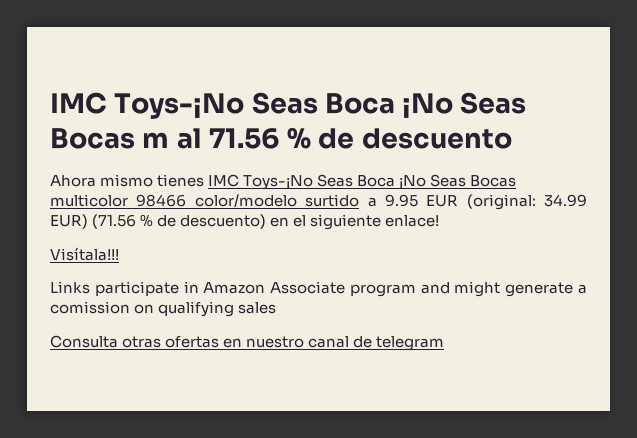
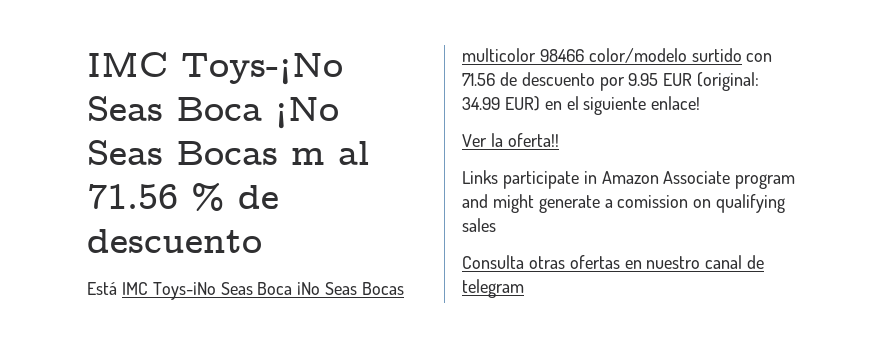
[50,174,205,187] Ahora mismo tienes -> [87,282,117,295] Está
[367,197,377,207] a -> [746,53,773,62] [462,72,625,91] con 71.56 de descuento por
[92,214,267,229] (71.56 % de descuento) -> (540, 103) none
[50,247,119,261] Visítala!!! -> [462,133,559,147] Ver la oferta!!

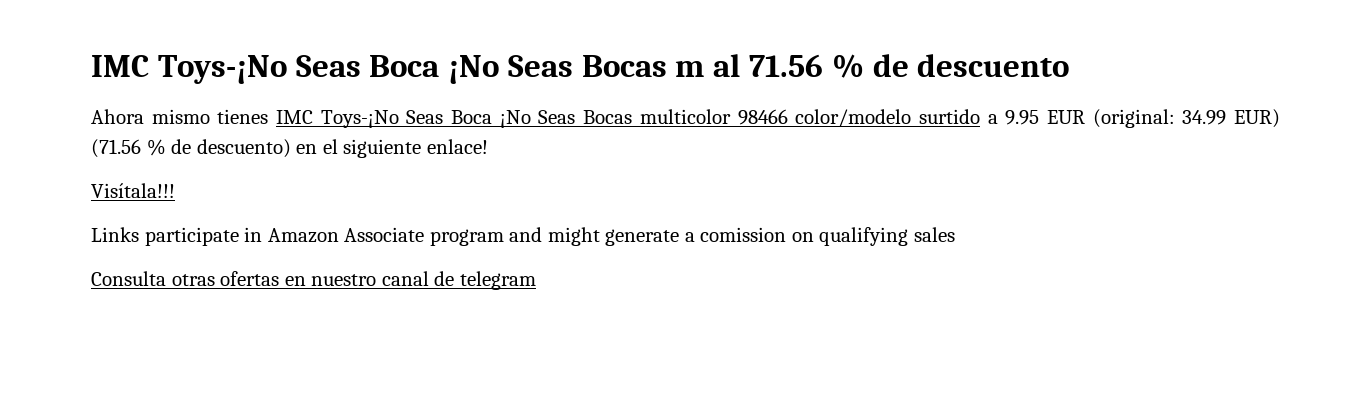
[87,282,117,295] Está -> [91,109,269,124] Ahora mismo tienes
[746,53,773,62] [462,72,625,91] con 71.56 de descuento por -> [987,114,998,124] a
(540, 103) none -> [91,139,291,158] (71.56 % de descuento)
[462,133,559,147] Ver la oferta!! -> [91,183,175,198] Visítala!!!

